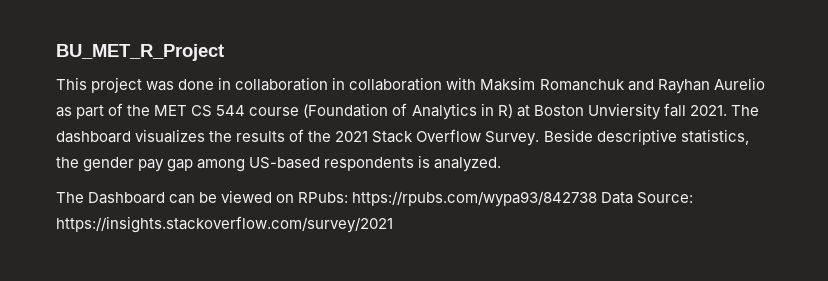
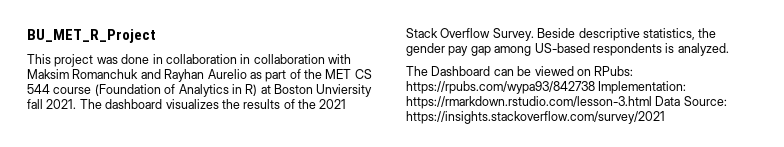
(598, 199) none -> [598,81,687,94] [406,96,652,109] Implementation: https://rmarkdown.rstudio.com/lesson-3.html

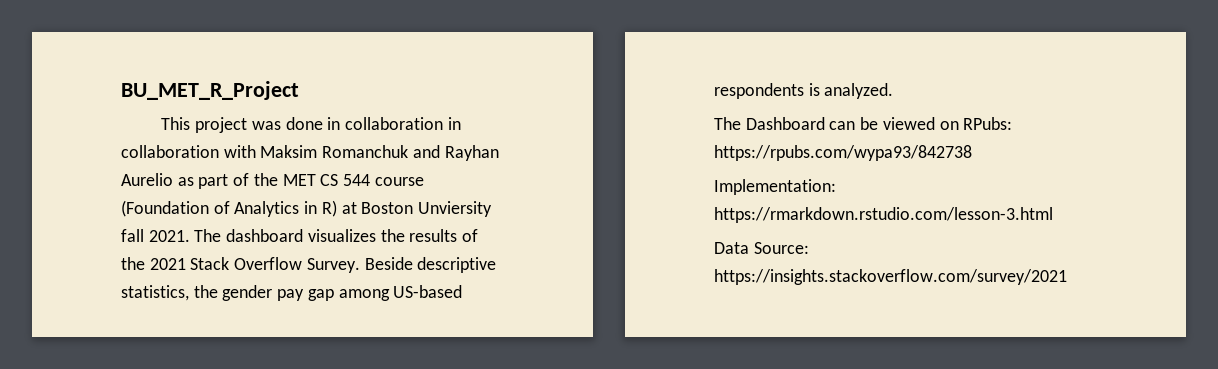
(595, 87) none -> (972, 153) //
(652, 102) none -> (1053, 215) //

